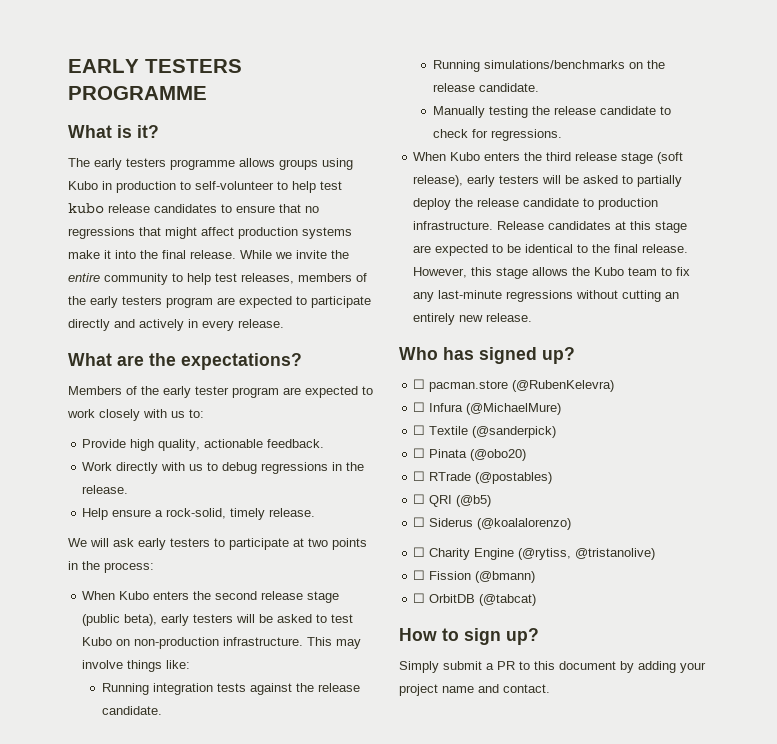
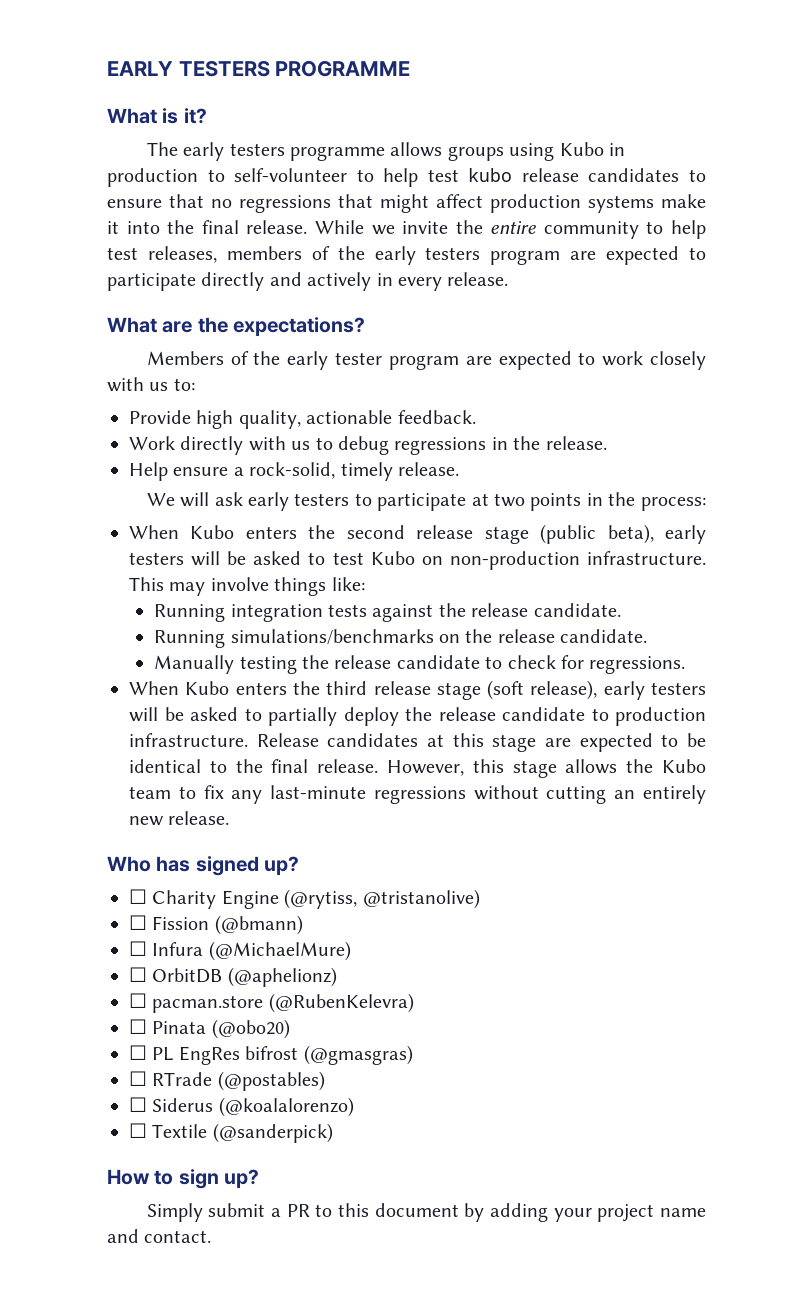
[413,379,615,392] [413,402,562,415] [413,425,557,438] [413,448,527,461] [413,471,553,484] [413,494,492,507] [413,517,572,530] // ☐ pacman.store (@RubenKelevra) // ☐ Infura (@MichaelMure) // ☐ Textile (@sanderpick) // ☐ Pinata (@obo20) // ☐ RTrade (@postables) // ☐ QRI (@b5) // ☐ Siderus (@koalalorenzo) -> (300, 865) none
(536, 577) none -> [129,941,351,961] // ☐ Infura (@MichaelMure)
[479,594,537,606] (@tabcat) -> [227,967,337,987] [129,993,414,1013] [129,1019,290,1039] [129,1045,413,1065] [129,1071,325,1091] [129,1097,354,1117] [129,1123,333,1143] (@aphelionz) // ☐ pacman.store (@RubenKelevra) // ☐ Pinata (@obo20) // ☐ PL EngRes bifrost (@gmasgras) // ☐ RTrade (@postables) // ☐ Siderus (@koalalorenzo) // ☐ Textile (@sanderpick)

